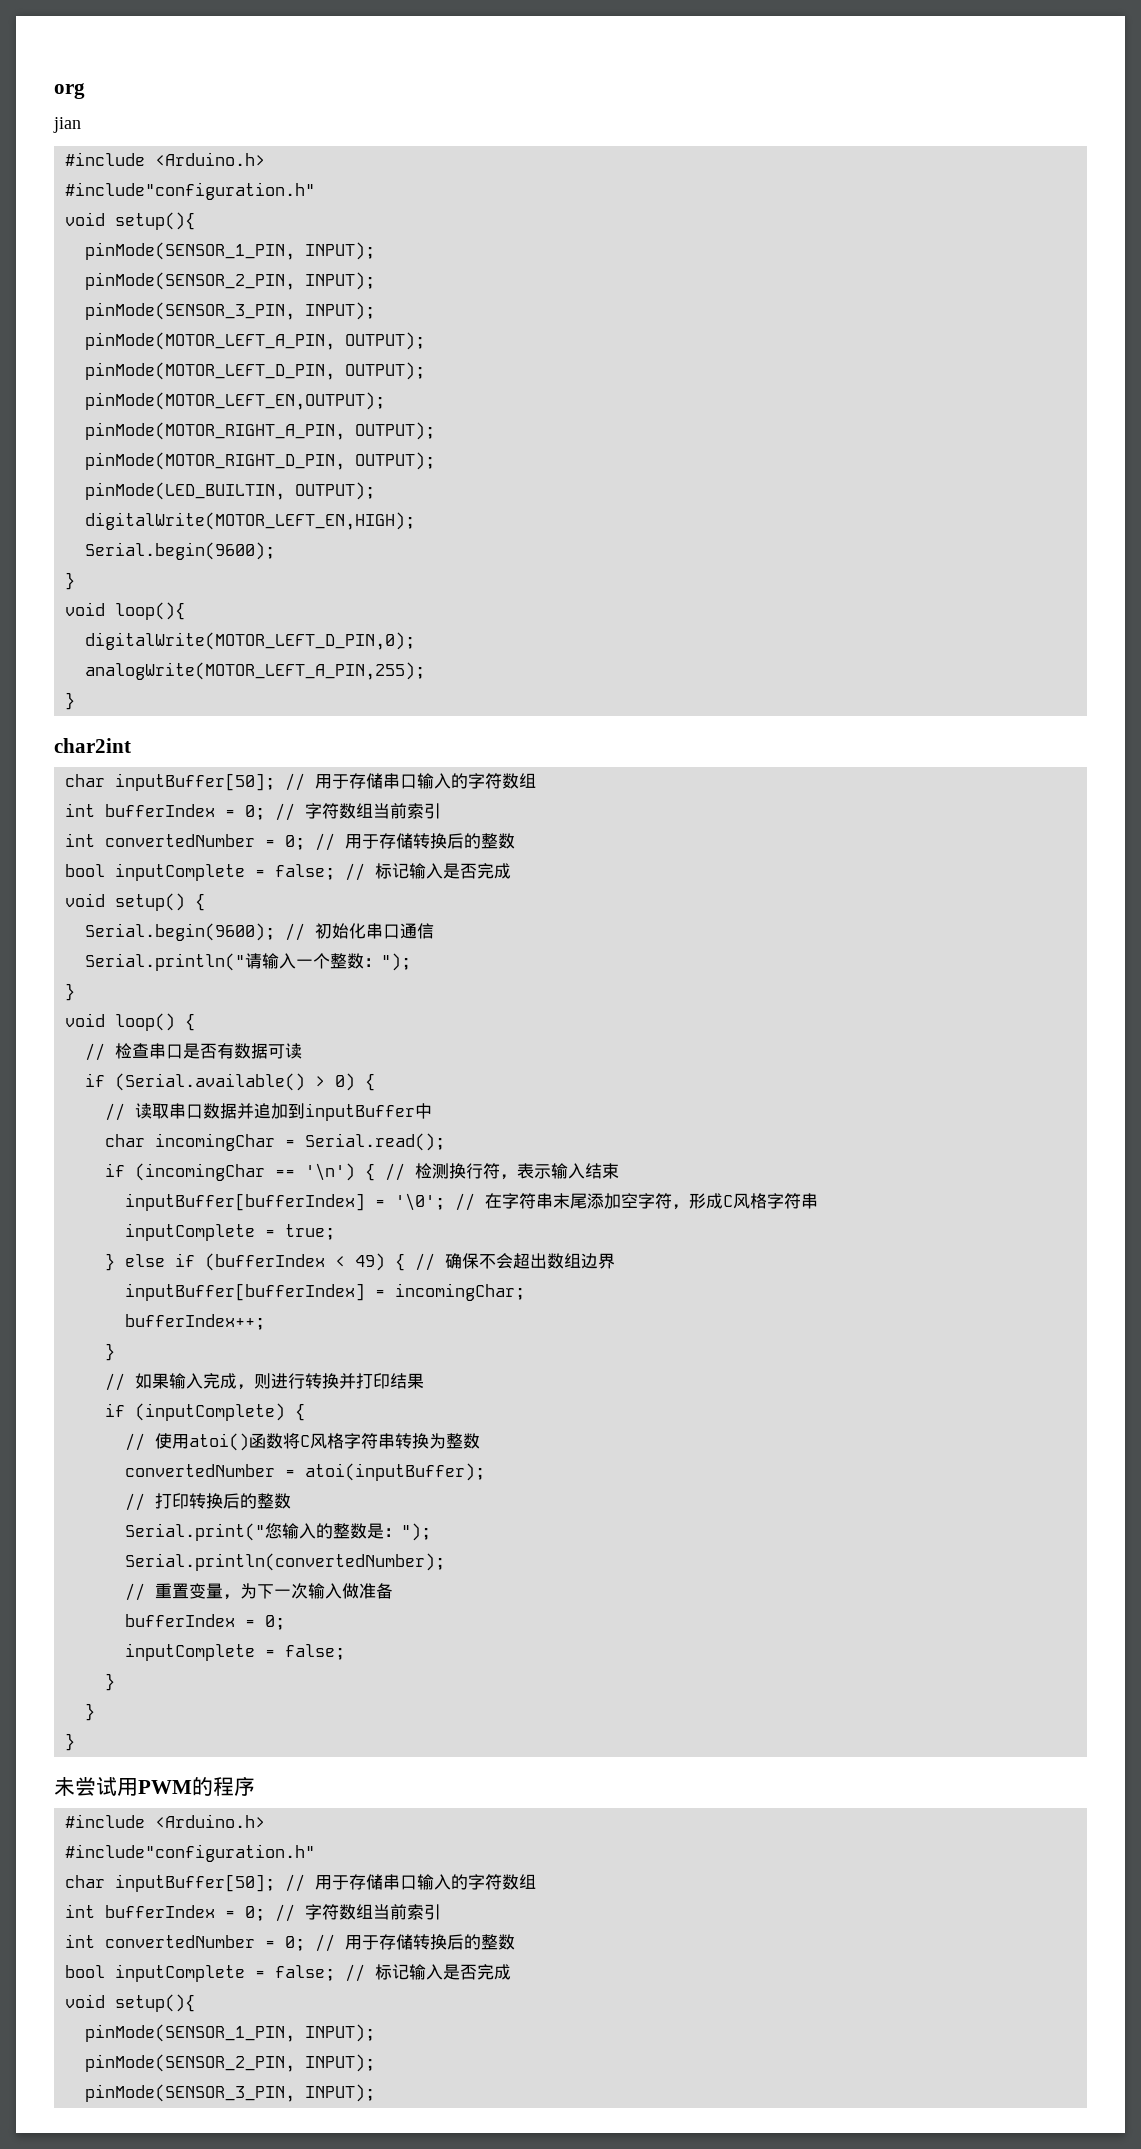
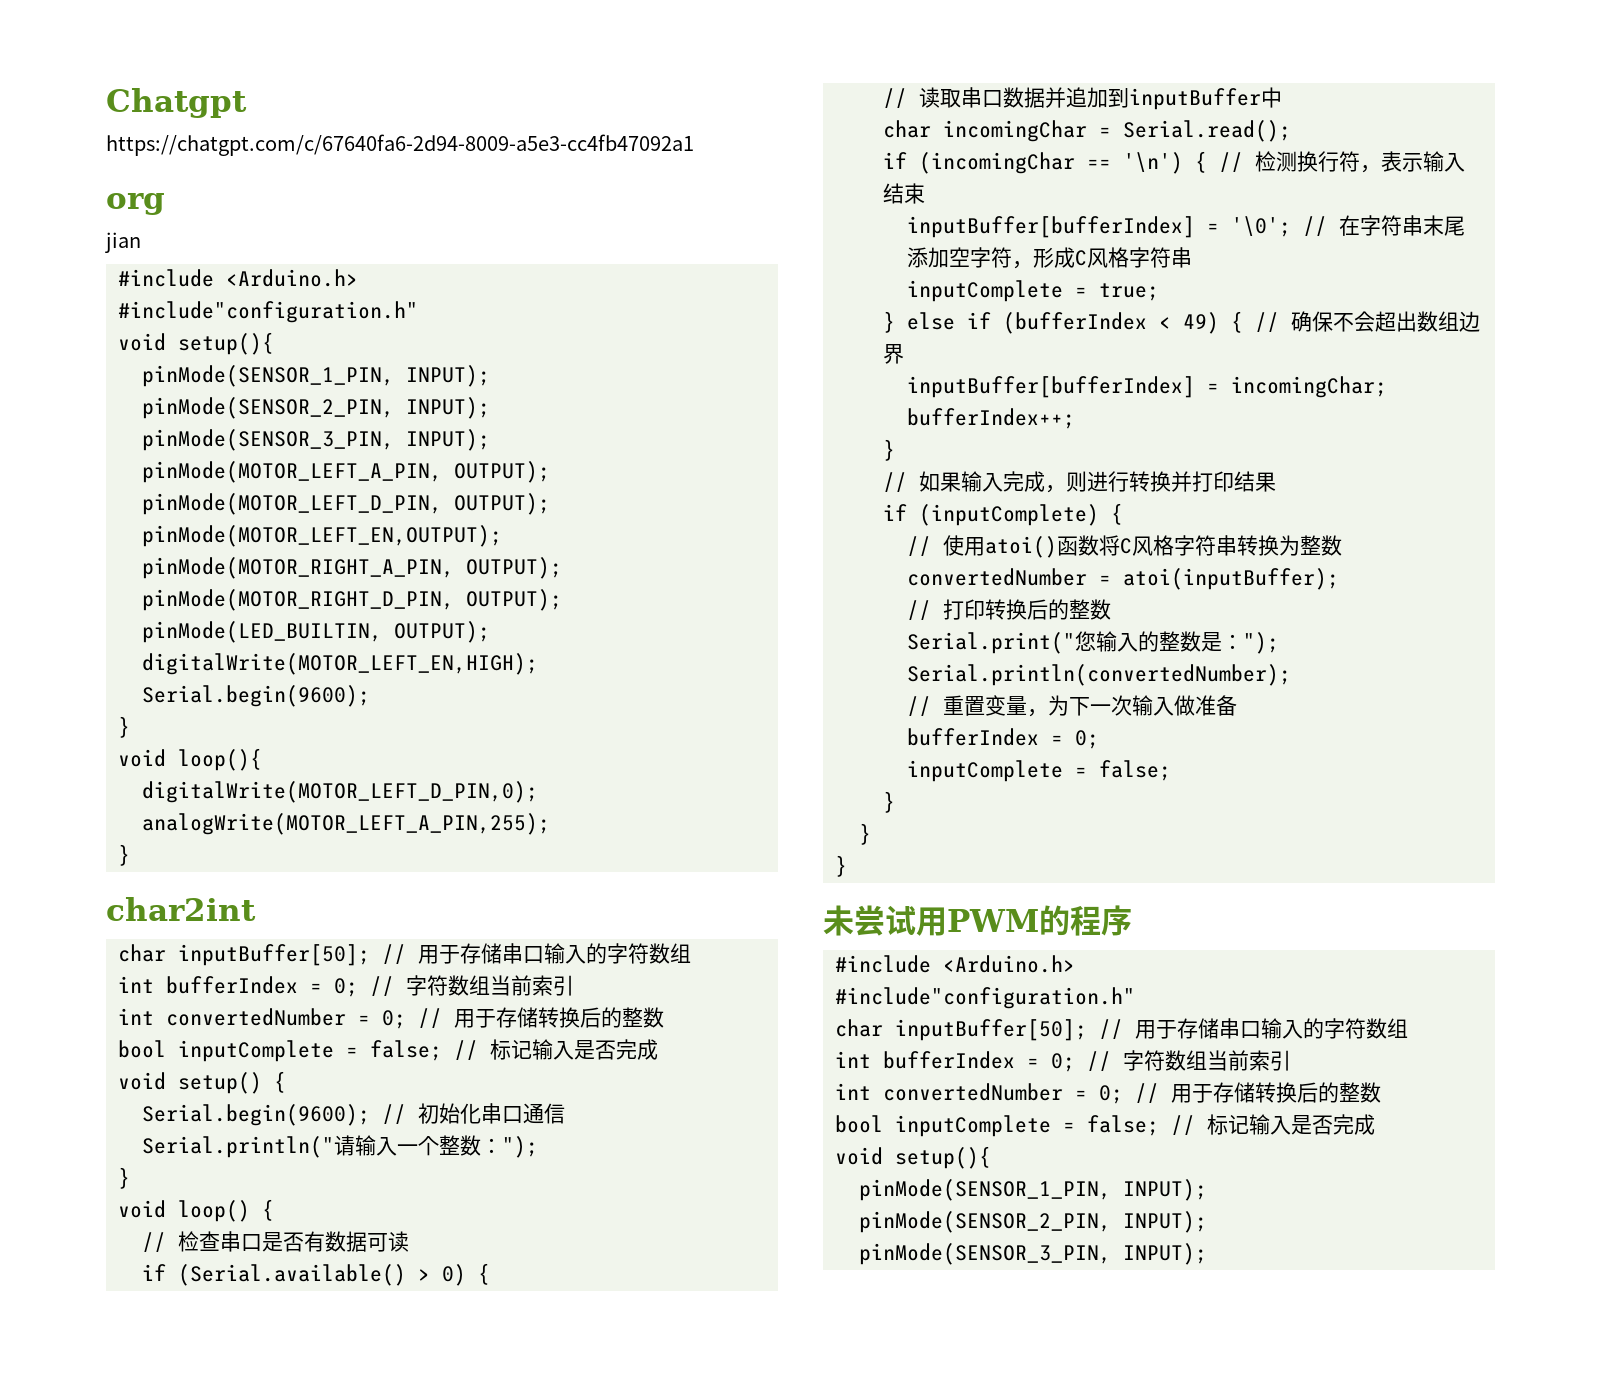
(54, 91) none -> [106,88,247,118] [106,134,694,156] Chatgpt // https://chatgpt.com/c/67640fa6-2d94-8009-a5e3-cc4fb47092a1 //

